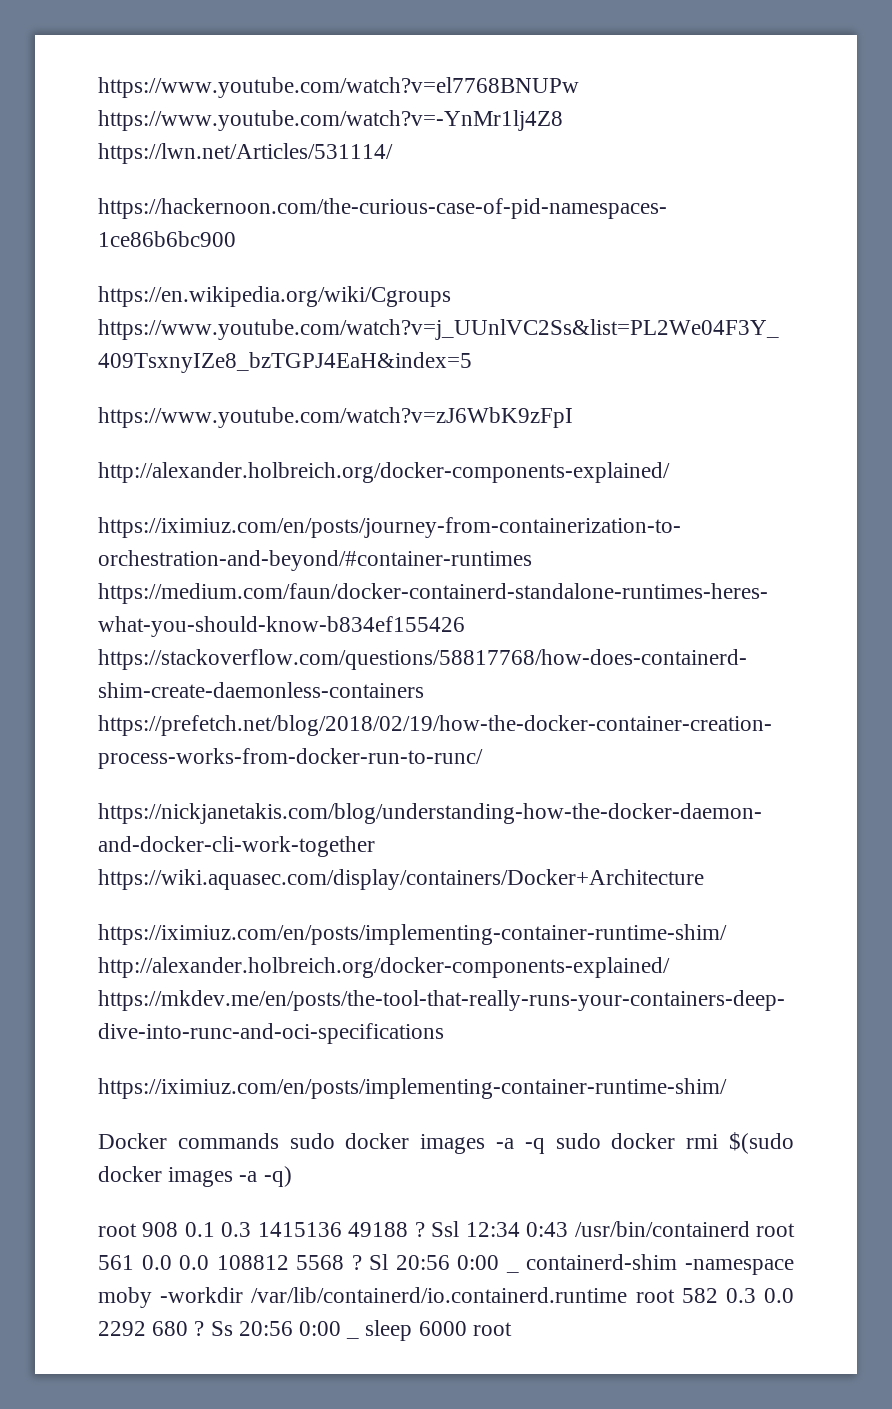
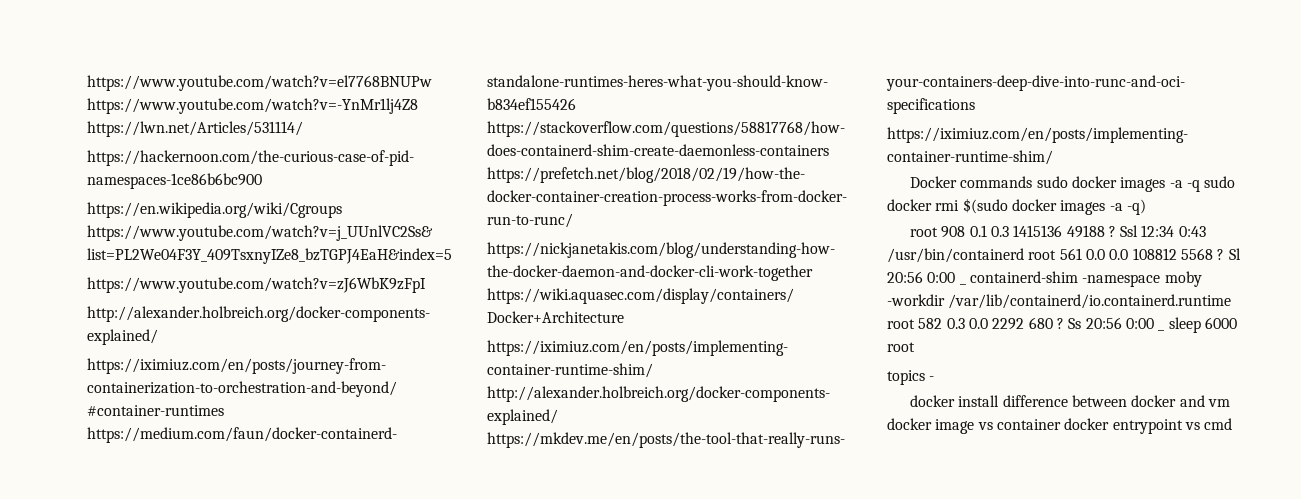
(512, 1329) none -> [887,370,935,385] [909,395,1230,407] [887,418,1233,434] // topics - // docker install difference between docker and vm docker image vs container docker entrypoint vs cmd

